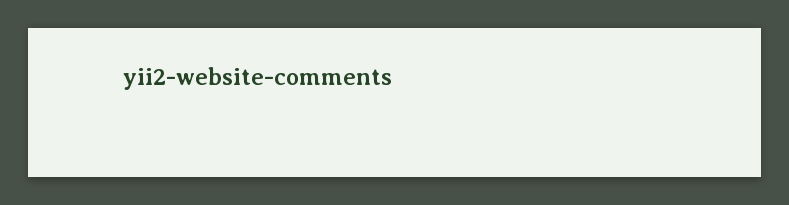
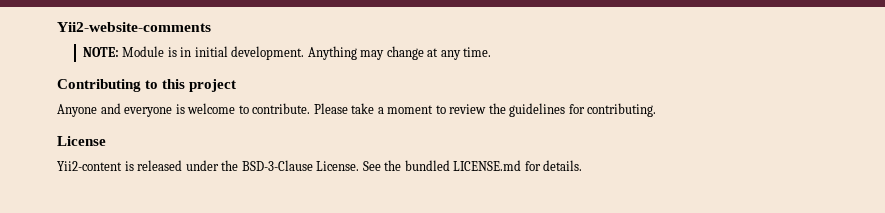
[123,67,392,90] yii2-website-comments -> [57,22,211,32] [82,46,492,60] [57,79,237,92] [57,103,657,117] [57,136,106,146] [57,160,583,171] Yii2-website-comments // NOTE: Module is in initial development. Anything may change at any time. // Contributing to this project // Anyone and everyone is welcome to contribute. Please take a moment to review the guidelines for contributing. // License // Yii2-content is released under the BSD-3-Clause License. See the bundled LICENSE.md for details.

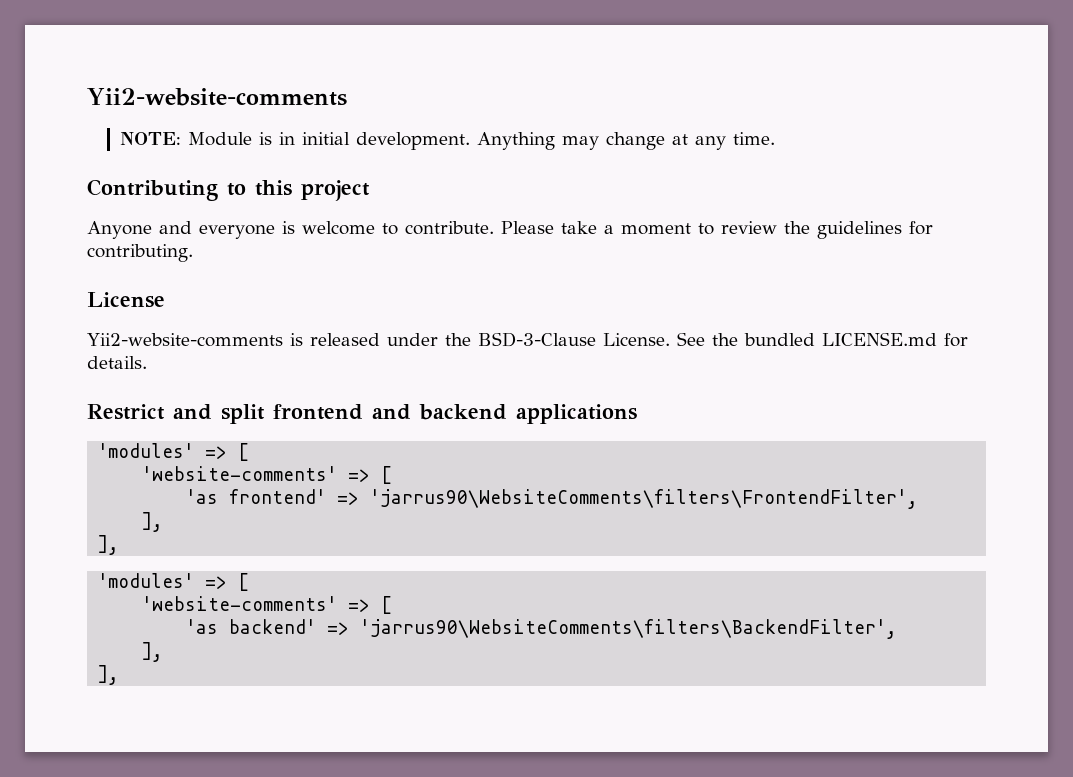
[57,161,122,171] Yii2-content -> [87,333,283,347] Yii2-website-comments
(583, 165) none -> [87,404,637,424] [98,443,250,461] [142,466,393,484] [186,489,919,509] [142,512,164,532] [98,535,120,555] [98,573,250,591] [142,596,393,614] [186,619,898,639] [142,642,164,662] [98,665,120,685] // Restrict and split frontend and backend applications // 'modules' => [ // 'website-comments' => [ // 'as frontend' => 'jarrus90\WebsiteComments\filters\FrontendFilter', // ], // ], // 'modules' => [ // 'website-comments' => [ // 'as backend' => 'jarrus90\WebsiteComments\filters\BackendFilter', // ], // ],

